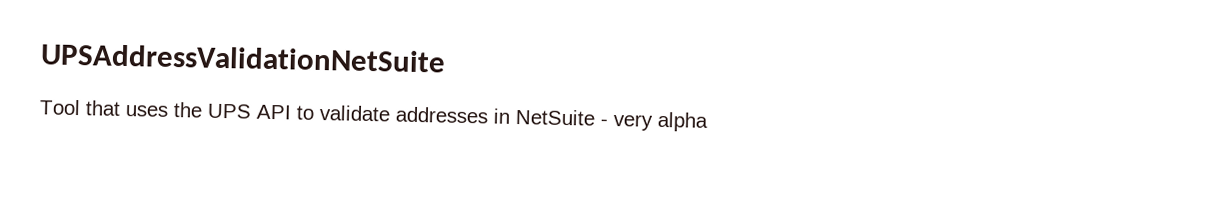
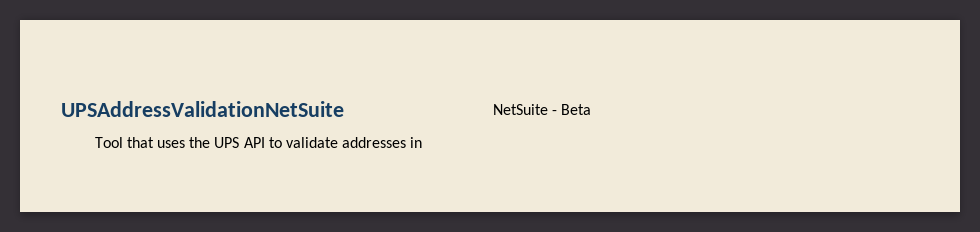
[613,111,708,132] very alpha -> [561,104,592,115] Beta

